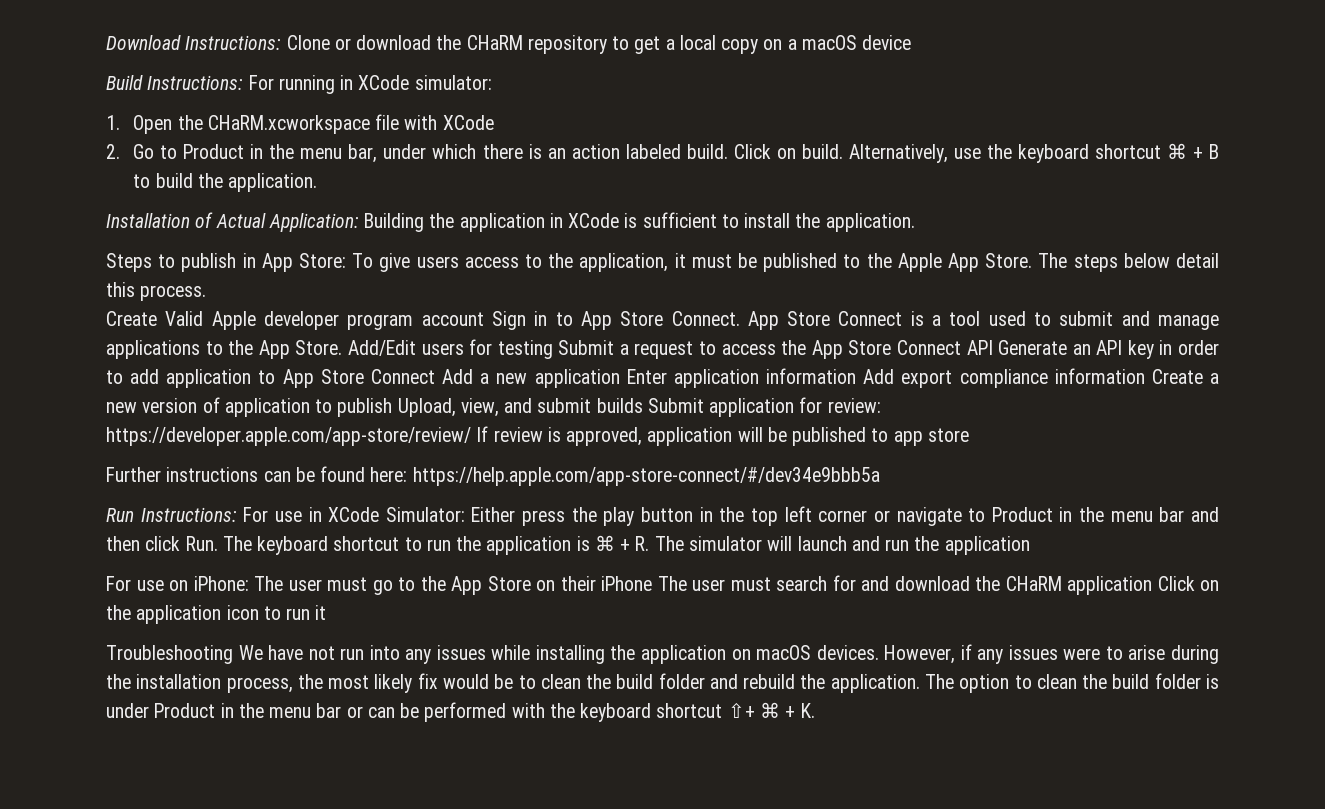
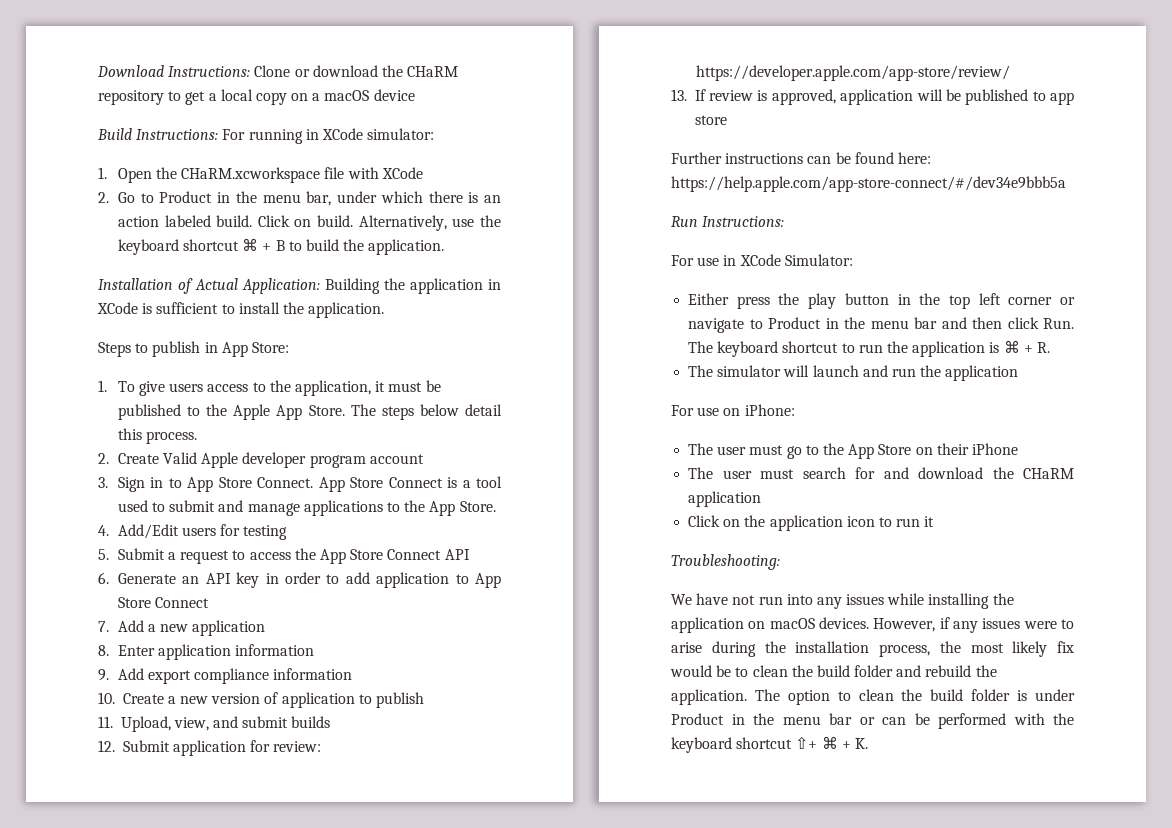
(346, 260) none -> [98,380,107,392] // 1.
(207, 293) none -> [98,453,109,464] 2.
(484, 319) none -> [98,477,108,488] // 3.
(343, 347) none -> [98,525,109,536] // 4.
(553, 349) none -> [98,549,109,560] // 5.
(993, 347) none -> [98,572,109,584] // 6.
(435, 376) none -> [98,621,109,632] // 7.
(620, 378) none -> [98,645,109,656] // 8.
(857, 376) none -> [98,669,109,681] // 9.
(1145, 376) none -> [98,692,115,704] // 10.
(393, 407) none -> [98,716,113,728] // 11.
(643, 405) none -> [98,740,115,752] // 12.
(471, 436) none -> [671,89,687,101] // 13.
(237, 514) none -> (785, 221) //
(465, 514) none -> (853, 260) //
(650, 543) none -> (1050, 347) //
(249, 583) none -> (795, 410) //
(652, 583) none -> (1018, 449) //
(1152, 585) none -> (762, 499) //
[106,645,233,664] Troubleshooting -> [671,554,780,570] Troubleshooting: //

